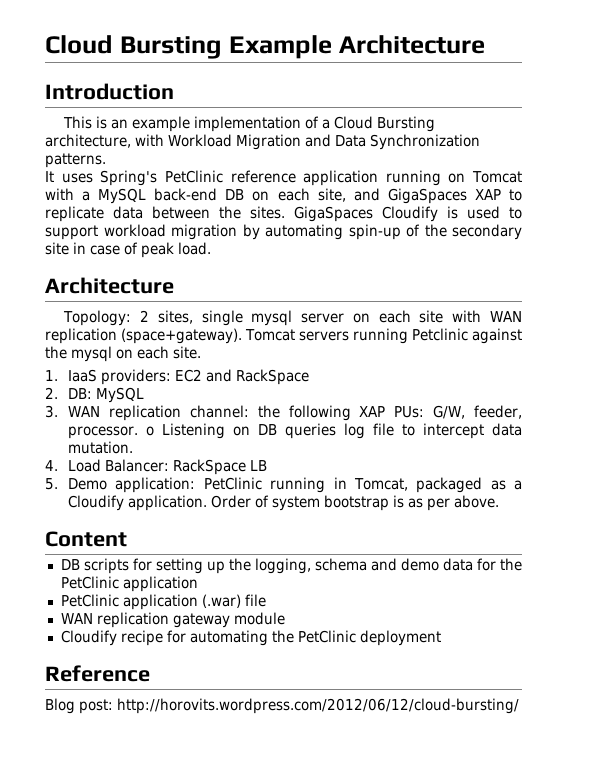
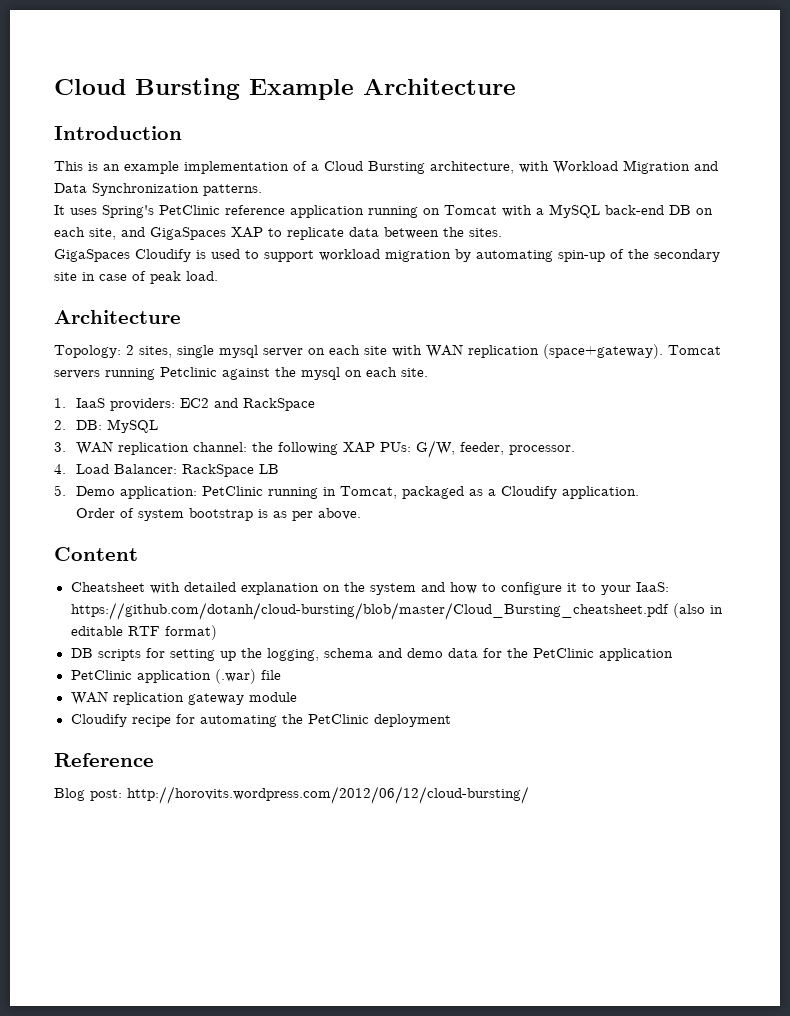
(285, 212) none -> (502, 232) //
[145,423,522,439] [67,441,133,454] o Listening on DB queries log file to intercept data mutation. -> (575, 450) none
(207, 503) none -> (639, 492) //
(127, 539) none -> [70,582,669,595] [70,602,723,620] [70,625,217,640] // Cheatsheet with detailed explanation on the system and how to configure it to your IaaS: https://github.com/dotanh/cloud-bursting/blob/master/Cloud_Bursting_cheatsheet.pdf (also in editable RTF format)

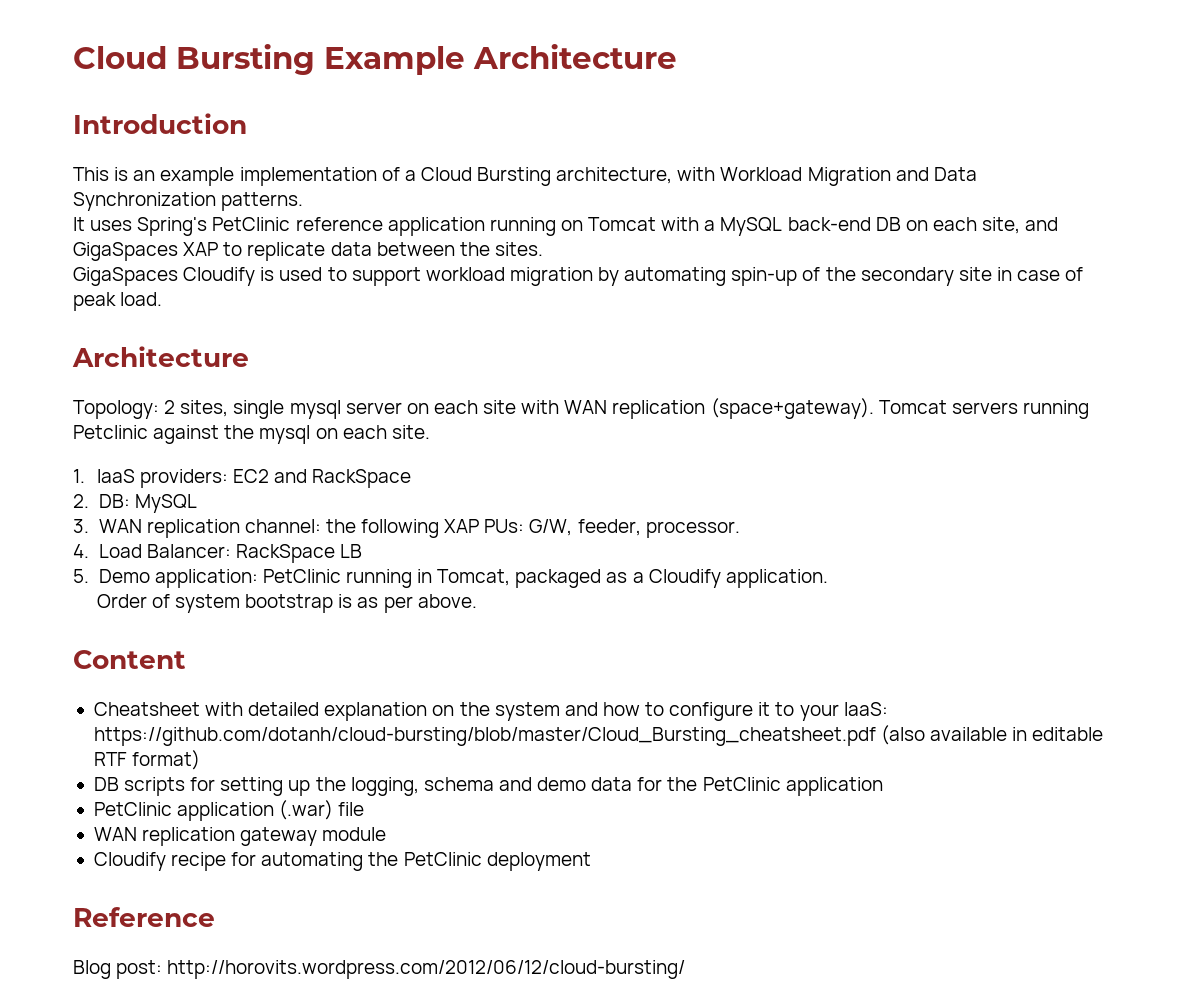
(705, 610) none -> [930,727,1008,741] available

